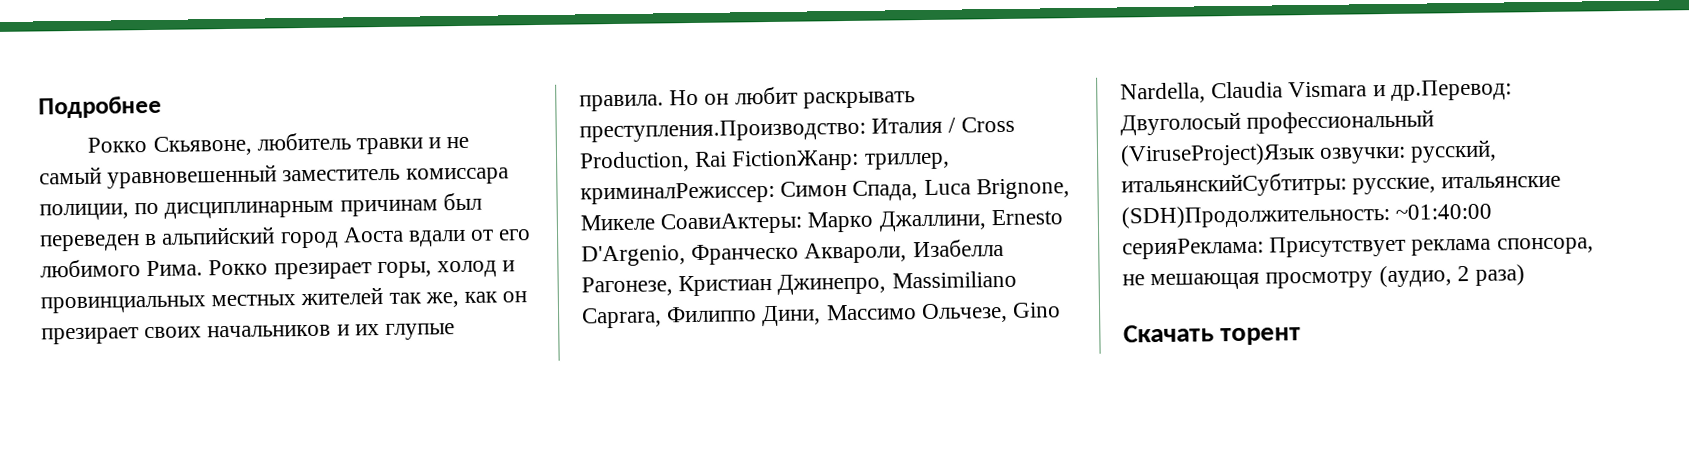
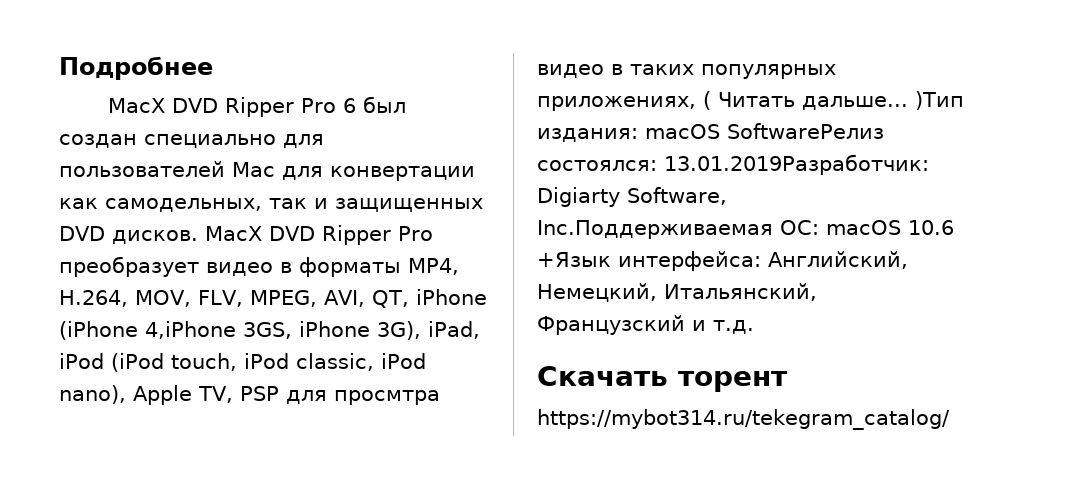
[87,132,470,156] [39,164,509,189] [39,192,482,221] [39,226,532,252] [40,259,516,280] [40,286,528,314] [41,323,456,345] [579,86,915,112] [579,116,1015,143] [579,149,950,173] [580,178,1070,205] [580,209,1063,235] [581,238,1004,267] [581,270,1017,297] [581,302,1062,329] [1120,79,1512,104] [1120,109,1435,136] [1120,139,1498,167] [1121,172,1562,198] [1121,203,1493,229] [1122,235,1594,260] [1122,264,1526,291] Рокко Скьявоне, любитель травки и не самый уравновешенный заместитель комиссара полиции, по дисциплинарным причинам был переведен в альпийский город Аоста вдали от его любимого Рима. Рокко презирает горы, холод и провинциальных местных жителей так же, как он презирает своих начальников и их глупые правила. Но он любит раскрывать преступления.Производство: Италия / Cross Production, Rai FictionЖанр: триллер, криминалРежиссер: Симон Спада, Luca Brignone, Микеле СоавиАктеры: Марко Джаллини, Ernesto D'Argenio, Франческо Аквароли, Изабелла Рагонезе, Кристиан Джинепро, Massimiliano Caprara, Филиппо Дини, Массимо Ольчезе, Gino Nardella, Claudia Vismara и др.Перевод: Двуголосый профессиональный (ViruseProject)Язык озвучки: русский, итальянскийСубтитры: русские, итальянские (SDH)Продолжительность: ~01:40:00 серияРеклама: Присутствует реклама спонсора, не мешающая просмотру (аудио, 2 раза) -> [107,96,406,117] [59,134,324,148] [59,161,475,181] [59,198,483,212] [59,225,433,245] [59,256,459,277] [59,289,487,308] [59,321,480,340] [59,353,426,372] [59,385,440,405] [537,64,836,79] [537,91,964,111] [537,123,884,142] [537,154,929,175] [537,187,727,207] [537,220,954,239] [537,251,908,271] [537,283,817,302] [537,315,754,335] MacX DVD Ripper Pro 6 был создан специально для пользователей Mac для конвертации как самодельных, так и защищенных DVD дисков. MacX DVD Ripper Pro преобразует видео в форматы MP4, H.264, MOV, FLV, MPEG, AVI, QT, iPhone (iPhone 4,iPhone 3GS, iPhone 3G), iPad, iPod (iPod touch, iPod classic, iPod nano), Apple TV, PSP для просмтра видео в таких популярных приложениях, ( Читать дальше... )Тип издания: macOS SoftwareРелиз состоялся: 13.01.2019Разработчик: Digiarty Software, Inc.Поддерживаемая ОС: macOS 10.6 +Язык интерфейса: Английский, Немецкий, Итальянский, Французский и т.д.
(1302, 336) none -> [537,409,950,430] // https://mybot314.ru/tekegram_catalog/

